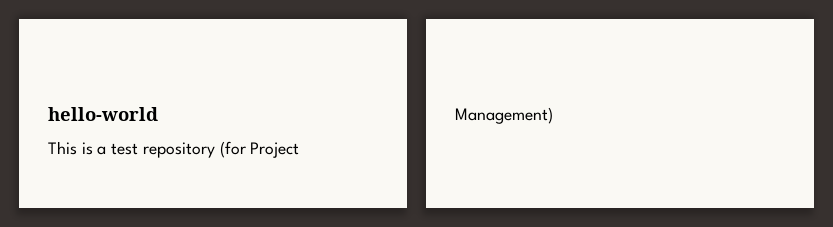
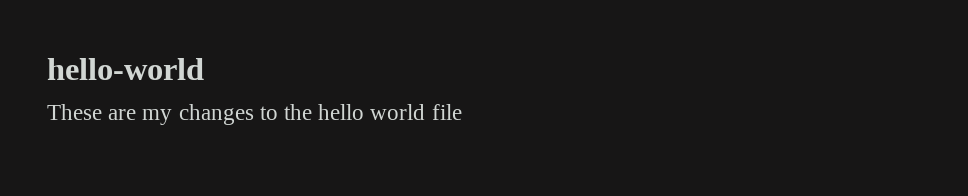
[48,141,300,158] [455,107,553,124] This is a test repository (for Project Management) -> [47,104,462,125] These are my changes to the hello world file

